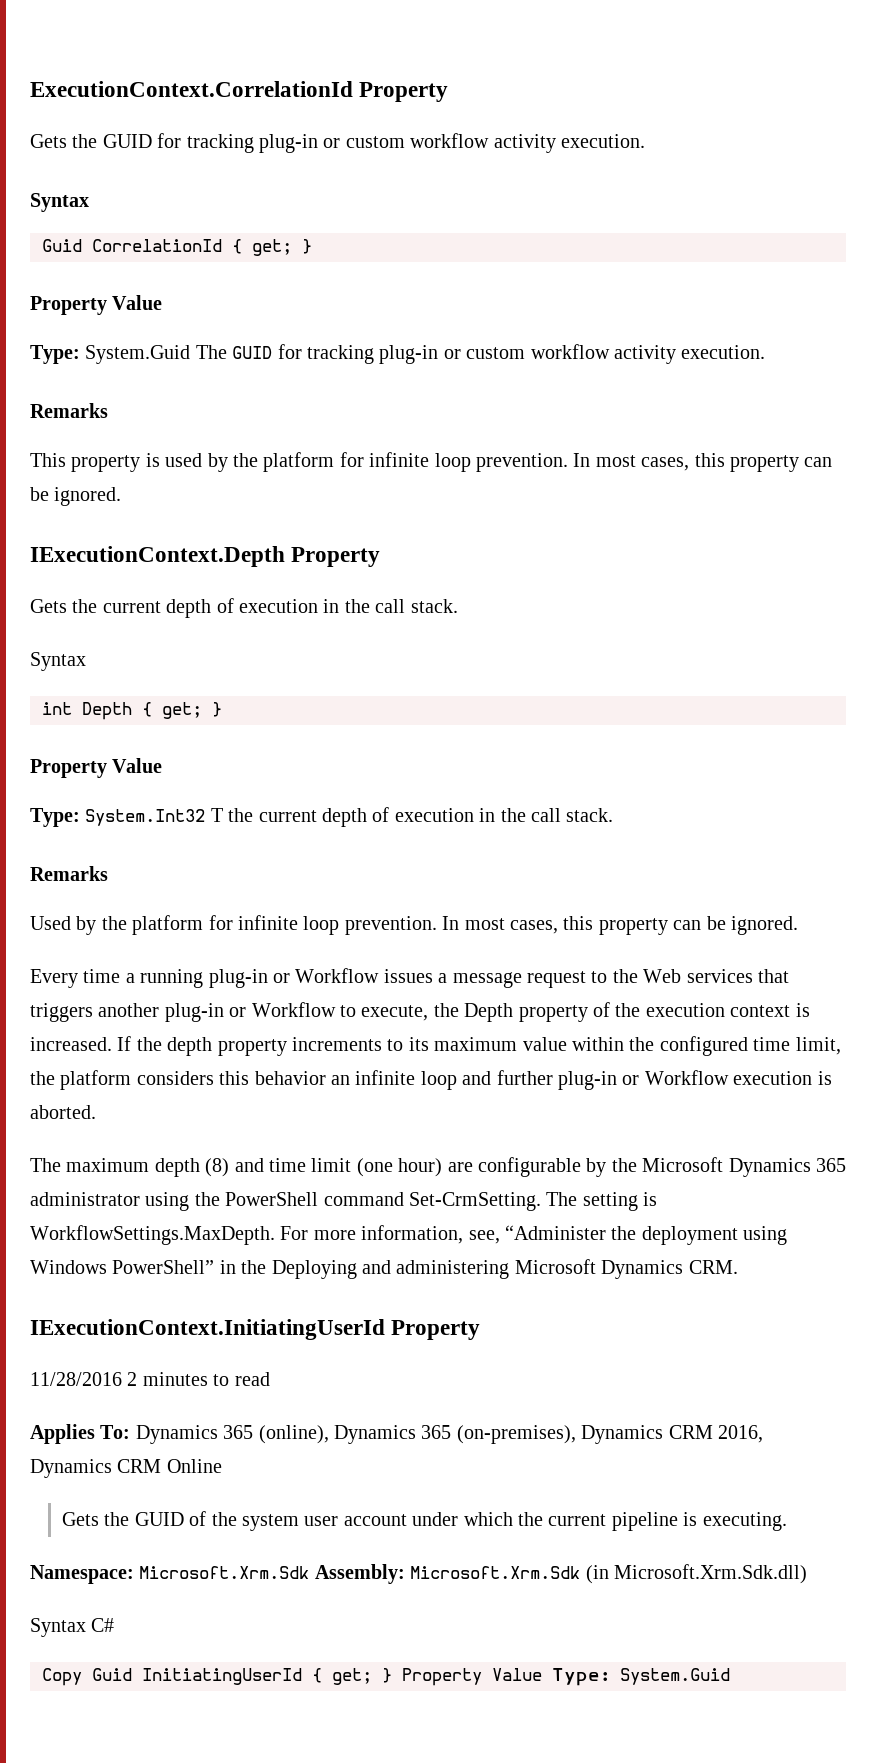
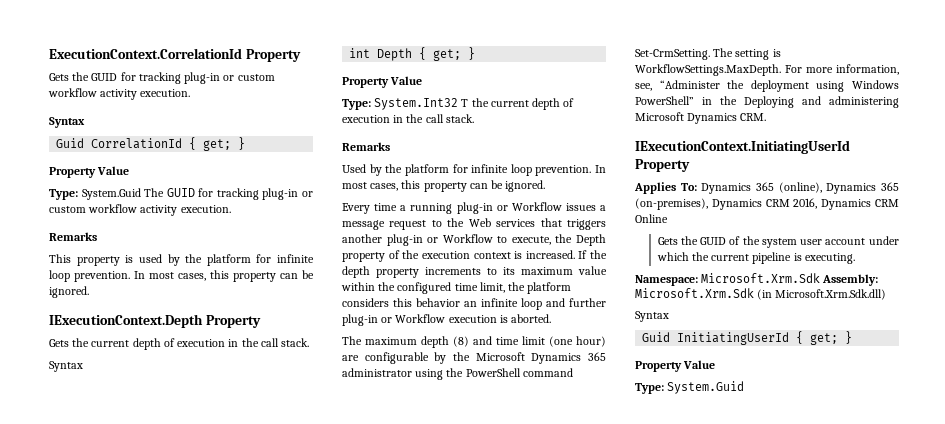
[30,1372,270,1386] // 11/28/2016 2 minutes to read -> (690, 165) none
[91,1618,115,1632] [42,1668,82,1686] C# // Copy -> (669, 316) //
[402,1668,542,1686] Property Value -> [635,360,716,372] // Property Value //

